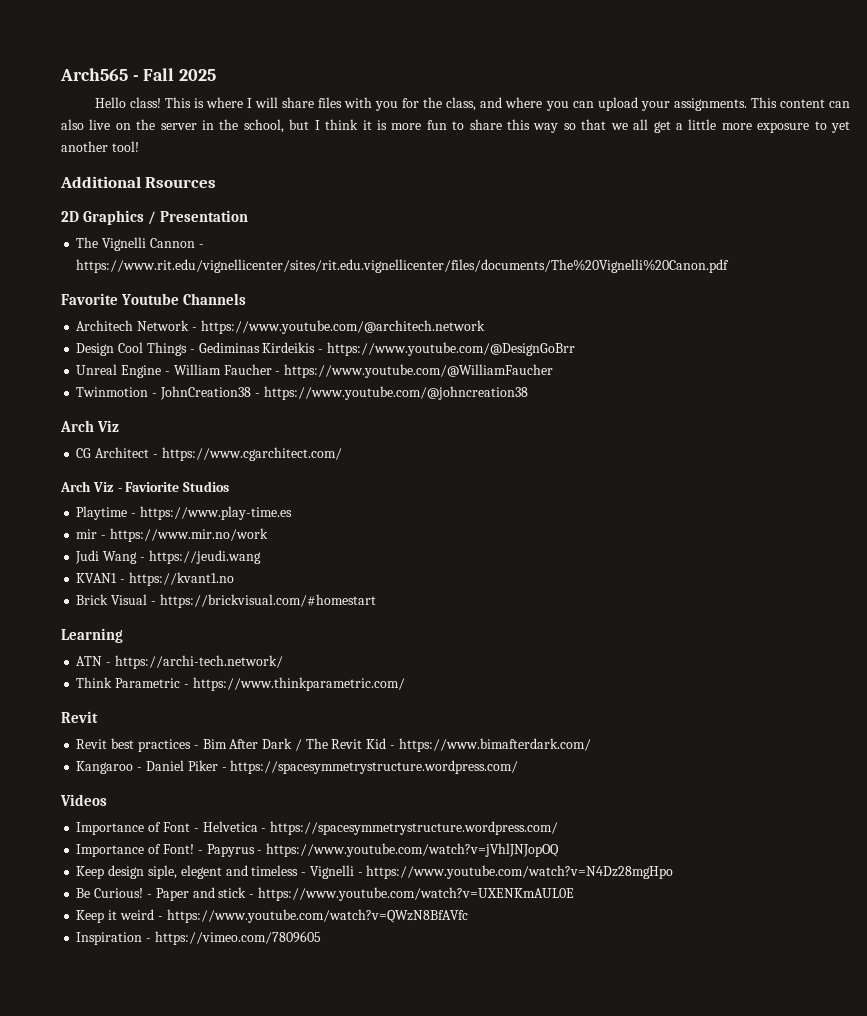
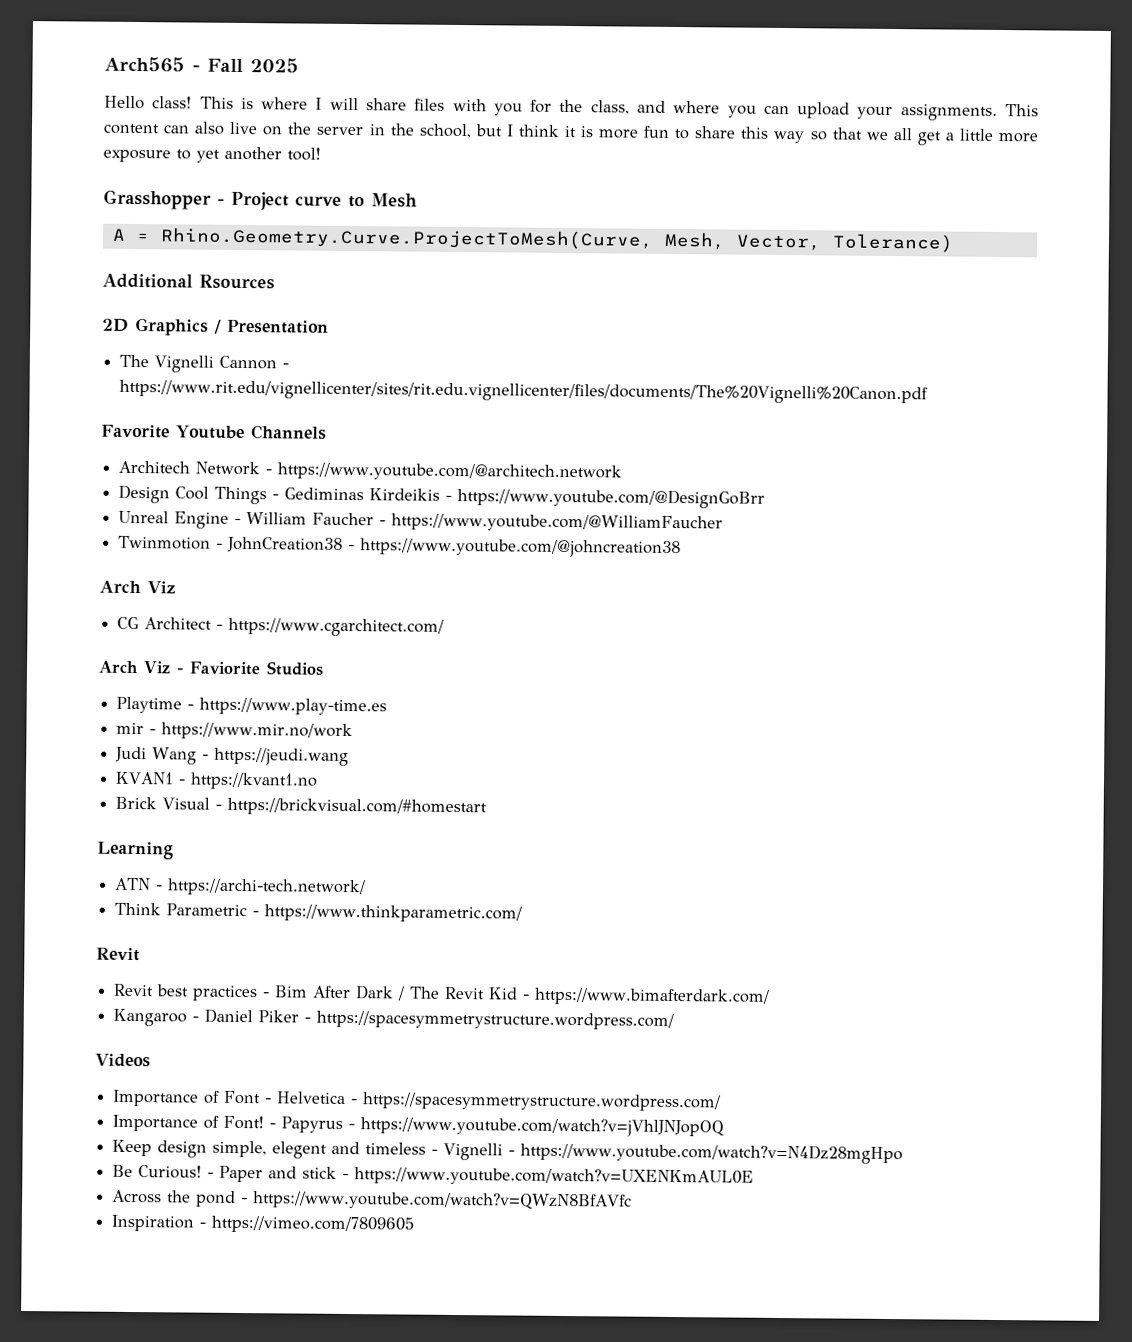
(139, 146) none -> [103,189,417,211] [111,227,954,253] // Grasshopper - Project curve to Mesh // A = Rhino.Geometry.Curve.ProjectToMesh(Curve, Mesh, Vector, Tolerance)
[147,865,177,879] siple, -> [212,1140,268,1158] simple,
[76,909,154,923] Keep it weird -> [112,1189,237,1207] Across the pond

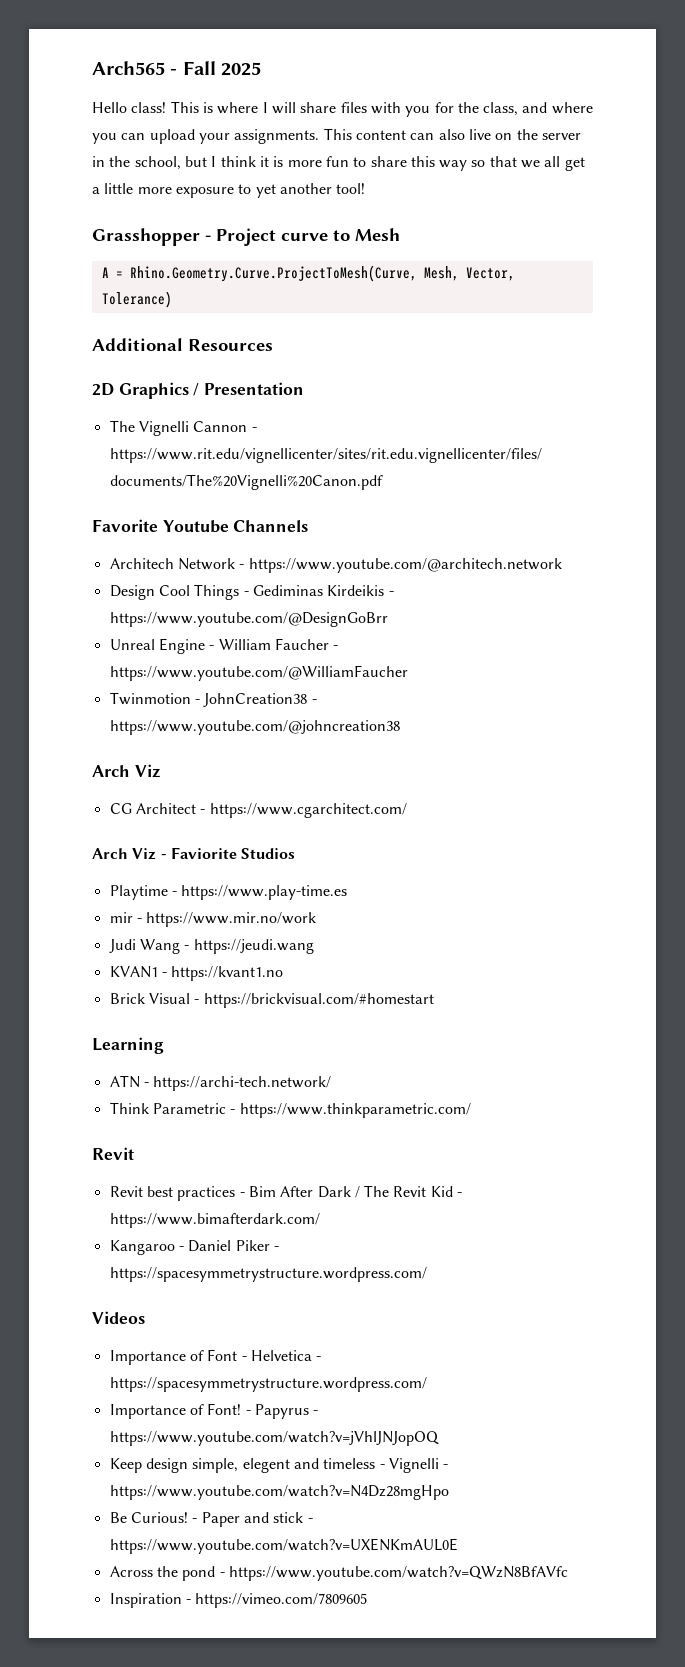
[199,274,275,290] Rsources -> [188,339,273,351] Resources

